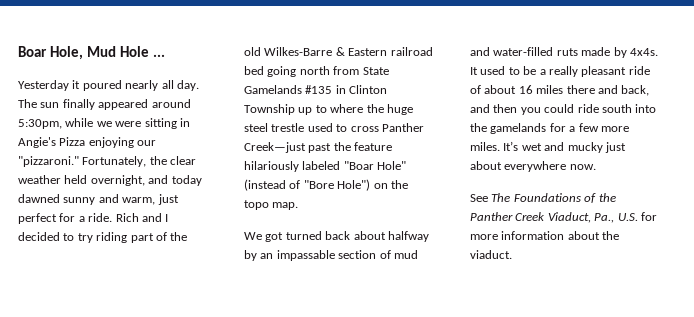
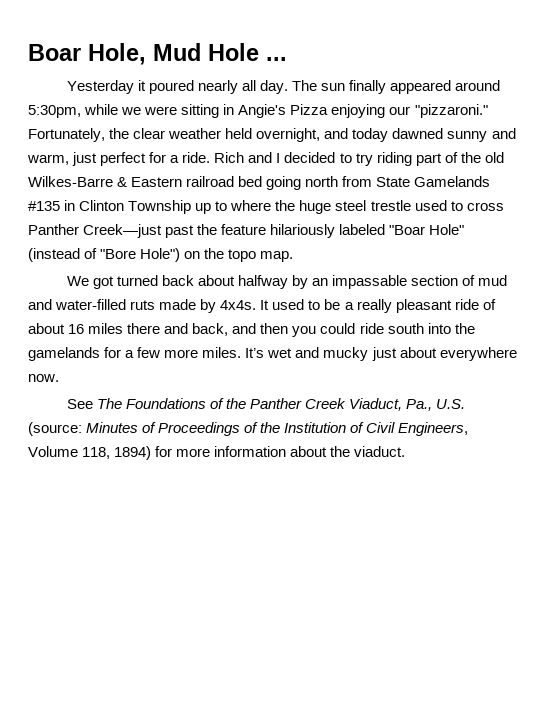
(638, 217) none -> [28,422,469,436] [28,446,152,460] (source: Minutes of Proceedings of the Institution of Civil Engineers, Volume 118, 1894)

